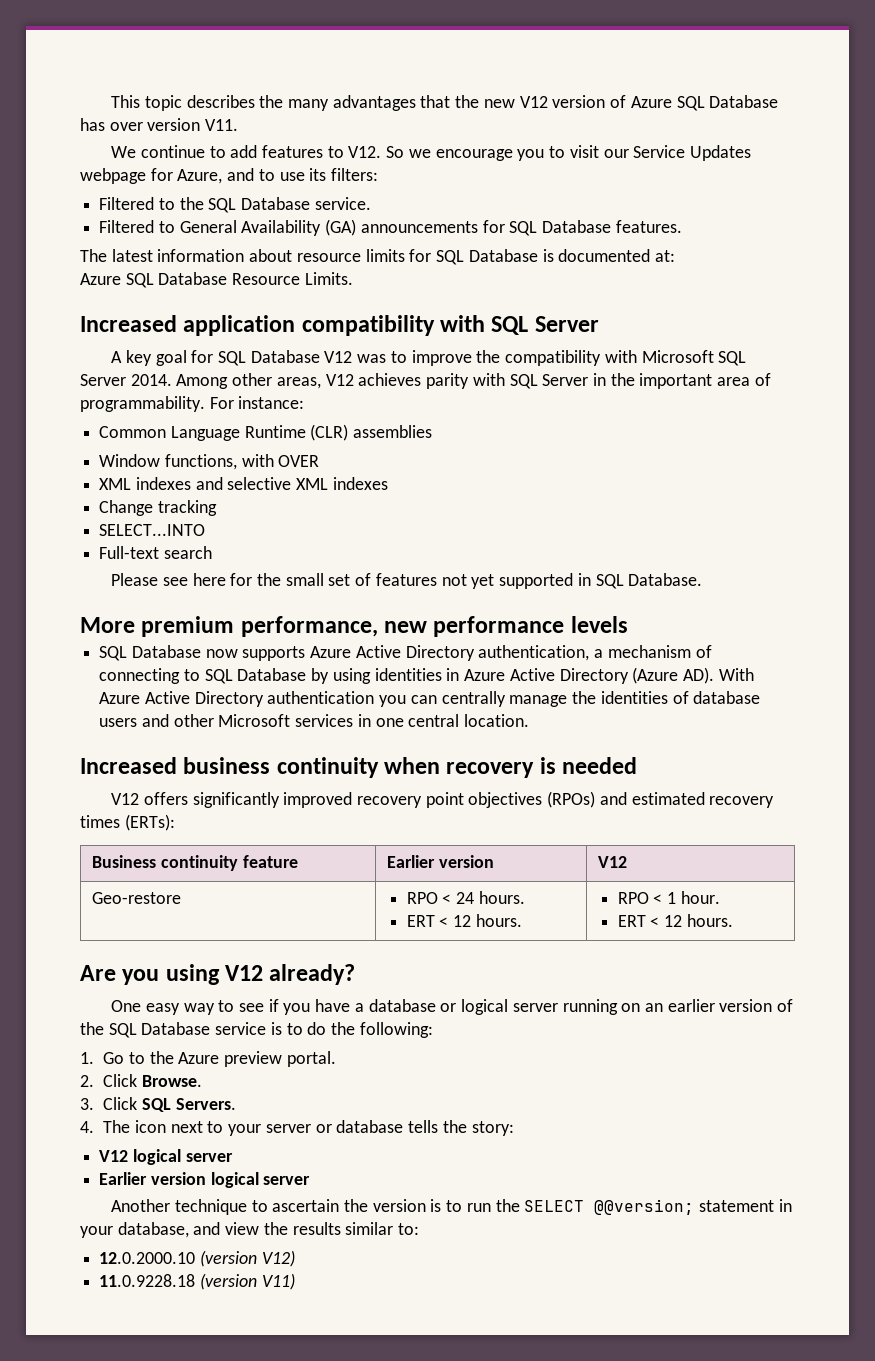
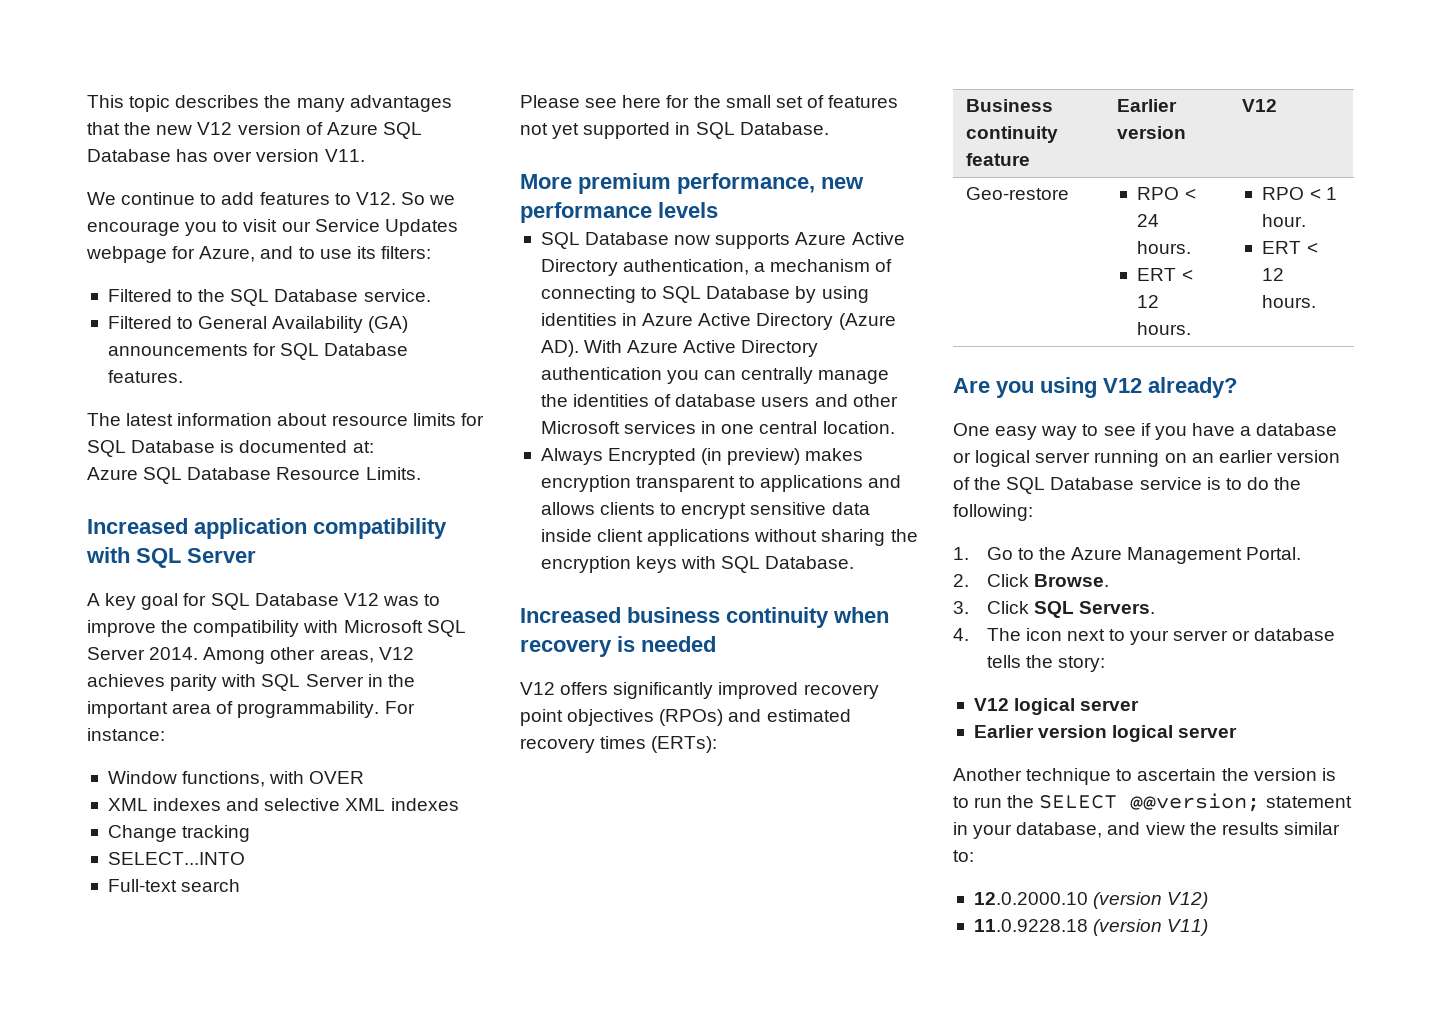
[99,424,433,441] // Common Language Runtime (CLR) assemblies -> (165, 734) none
(530, 720) none -> [540,448,864,465] [540,475,902,492] [540,502,870,519] [540,529,918,546] [540,556,855,573] // Always Encrypted (in preview) makes encryption transparent to applications and allows clients to encrypt sensitive data inside client applications without sharing the encryption keys with SQL Database.
[224,1051,336,1067] preview portal. -> [1127,547,1302,564] Management Portal.

